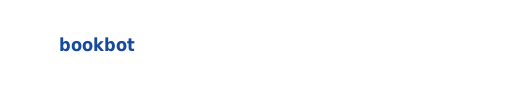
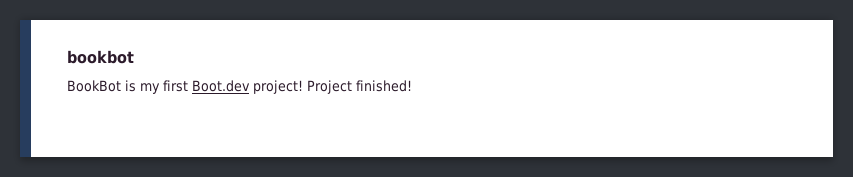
(135, 44) none -> [67,80,412,94] // BookBot is my first Boot.dev project! Project finished!

